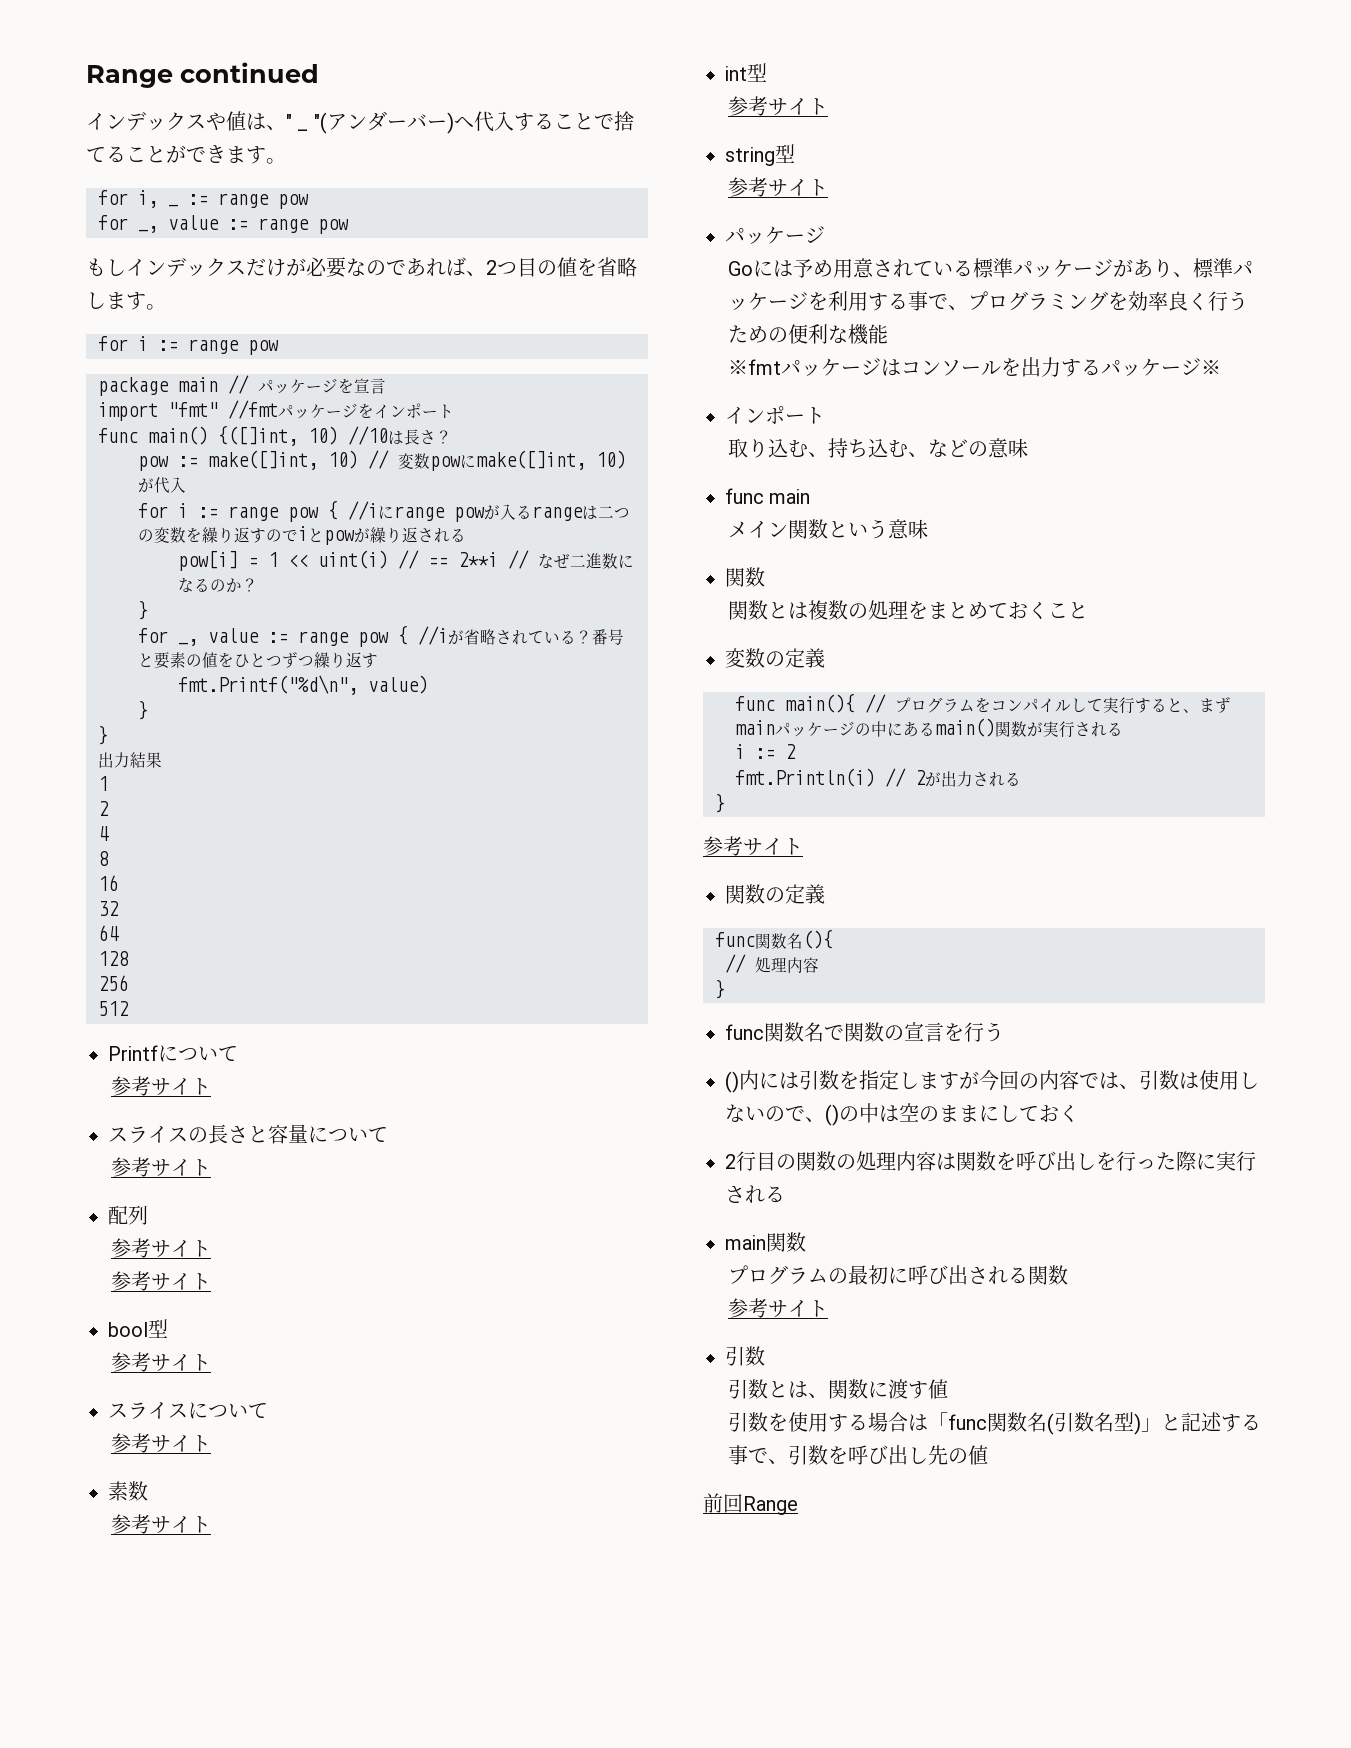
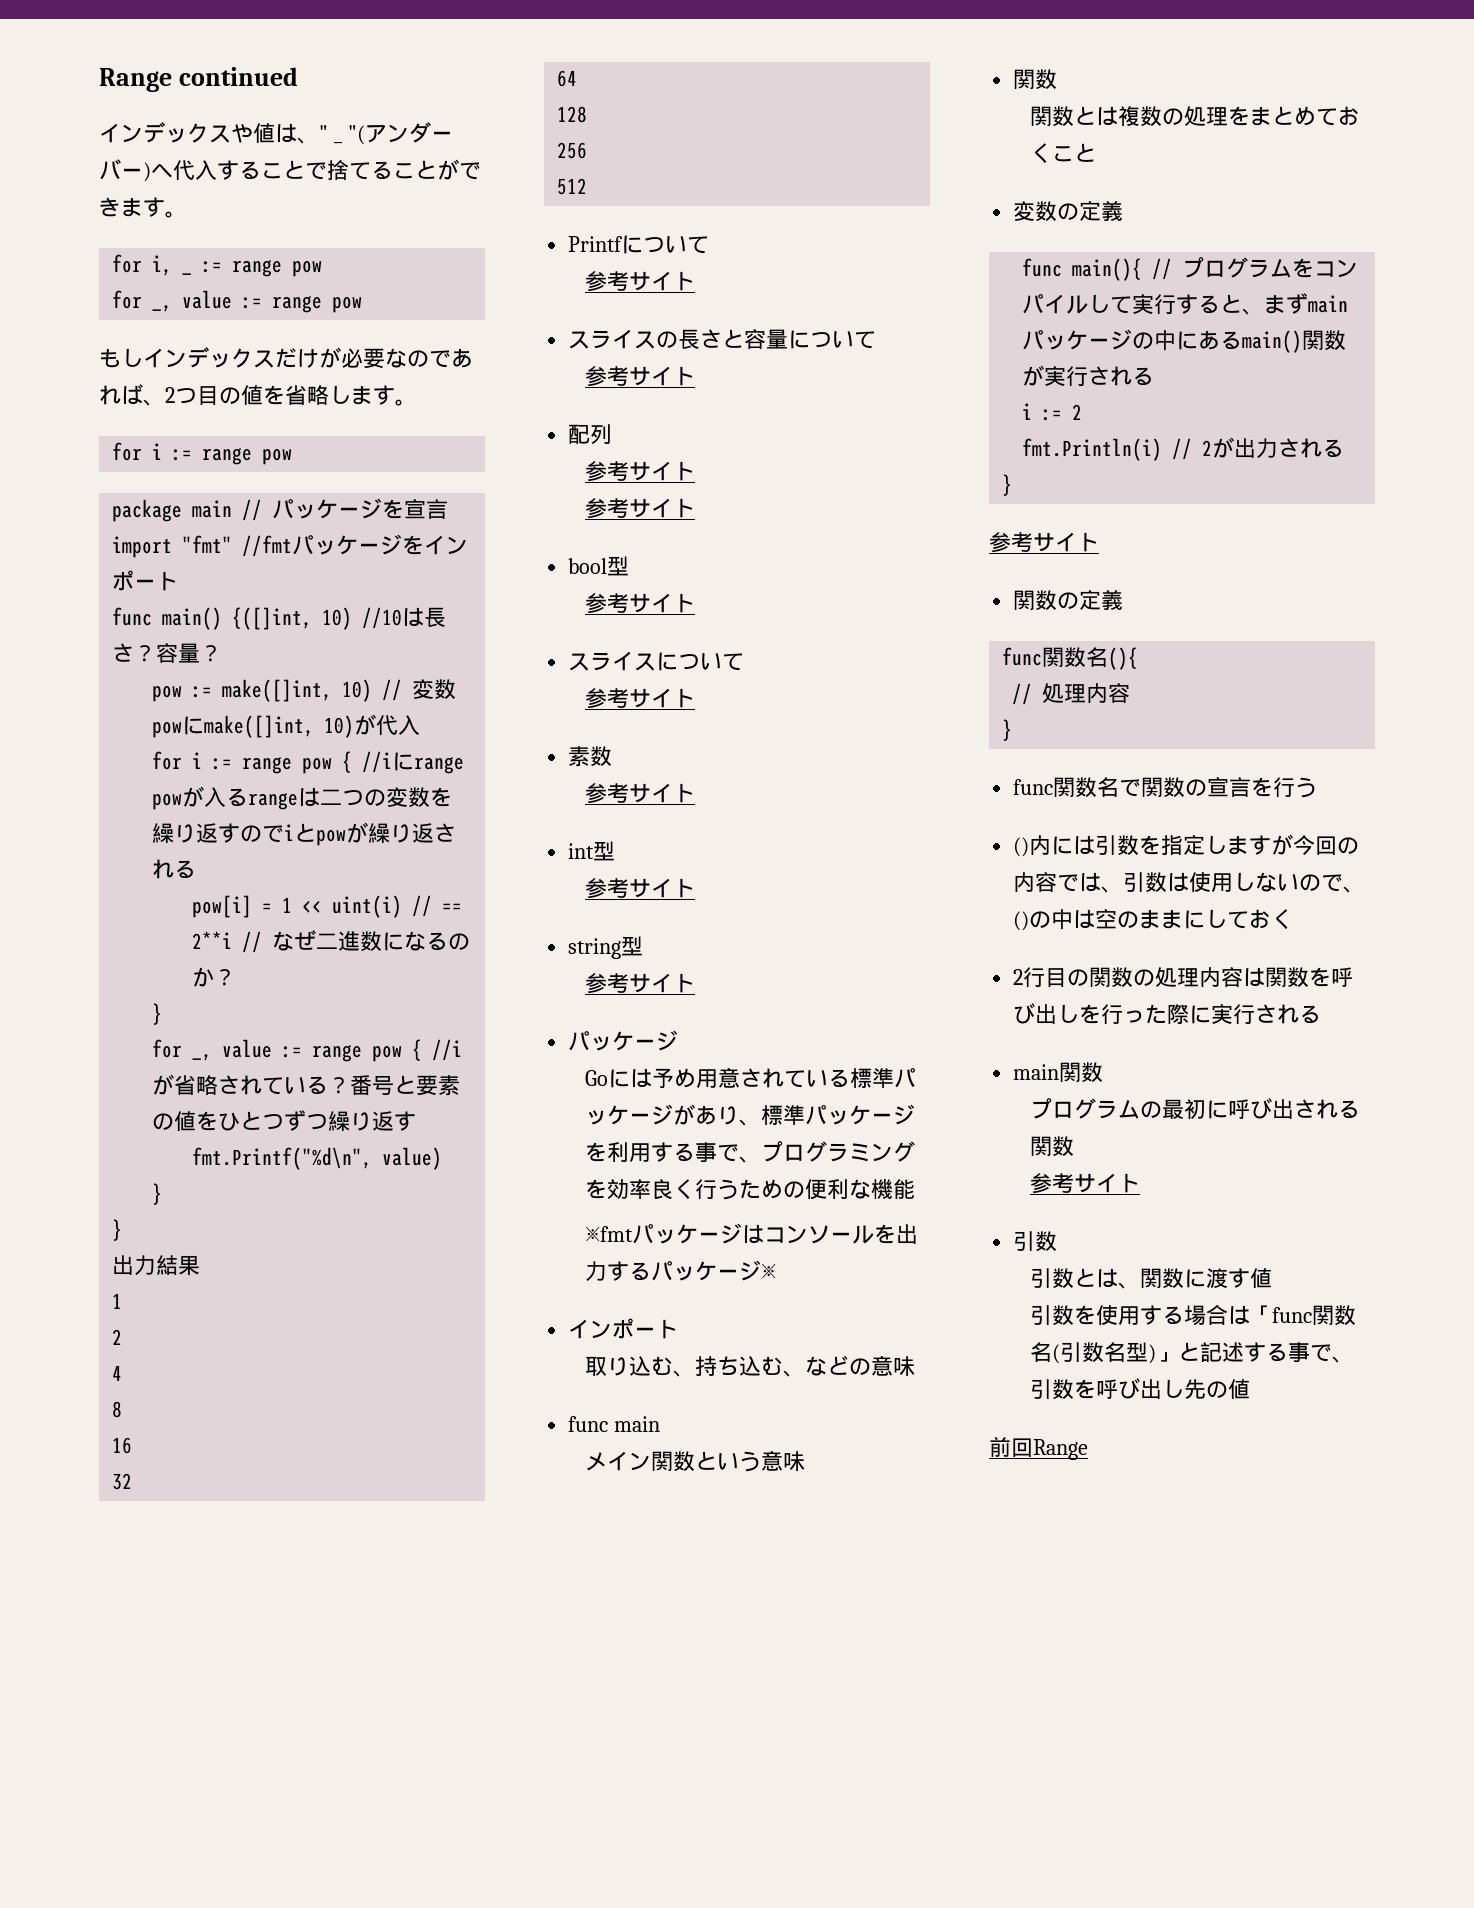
(452, 437) none -> [156,643,223,663] 容量？

